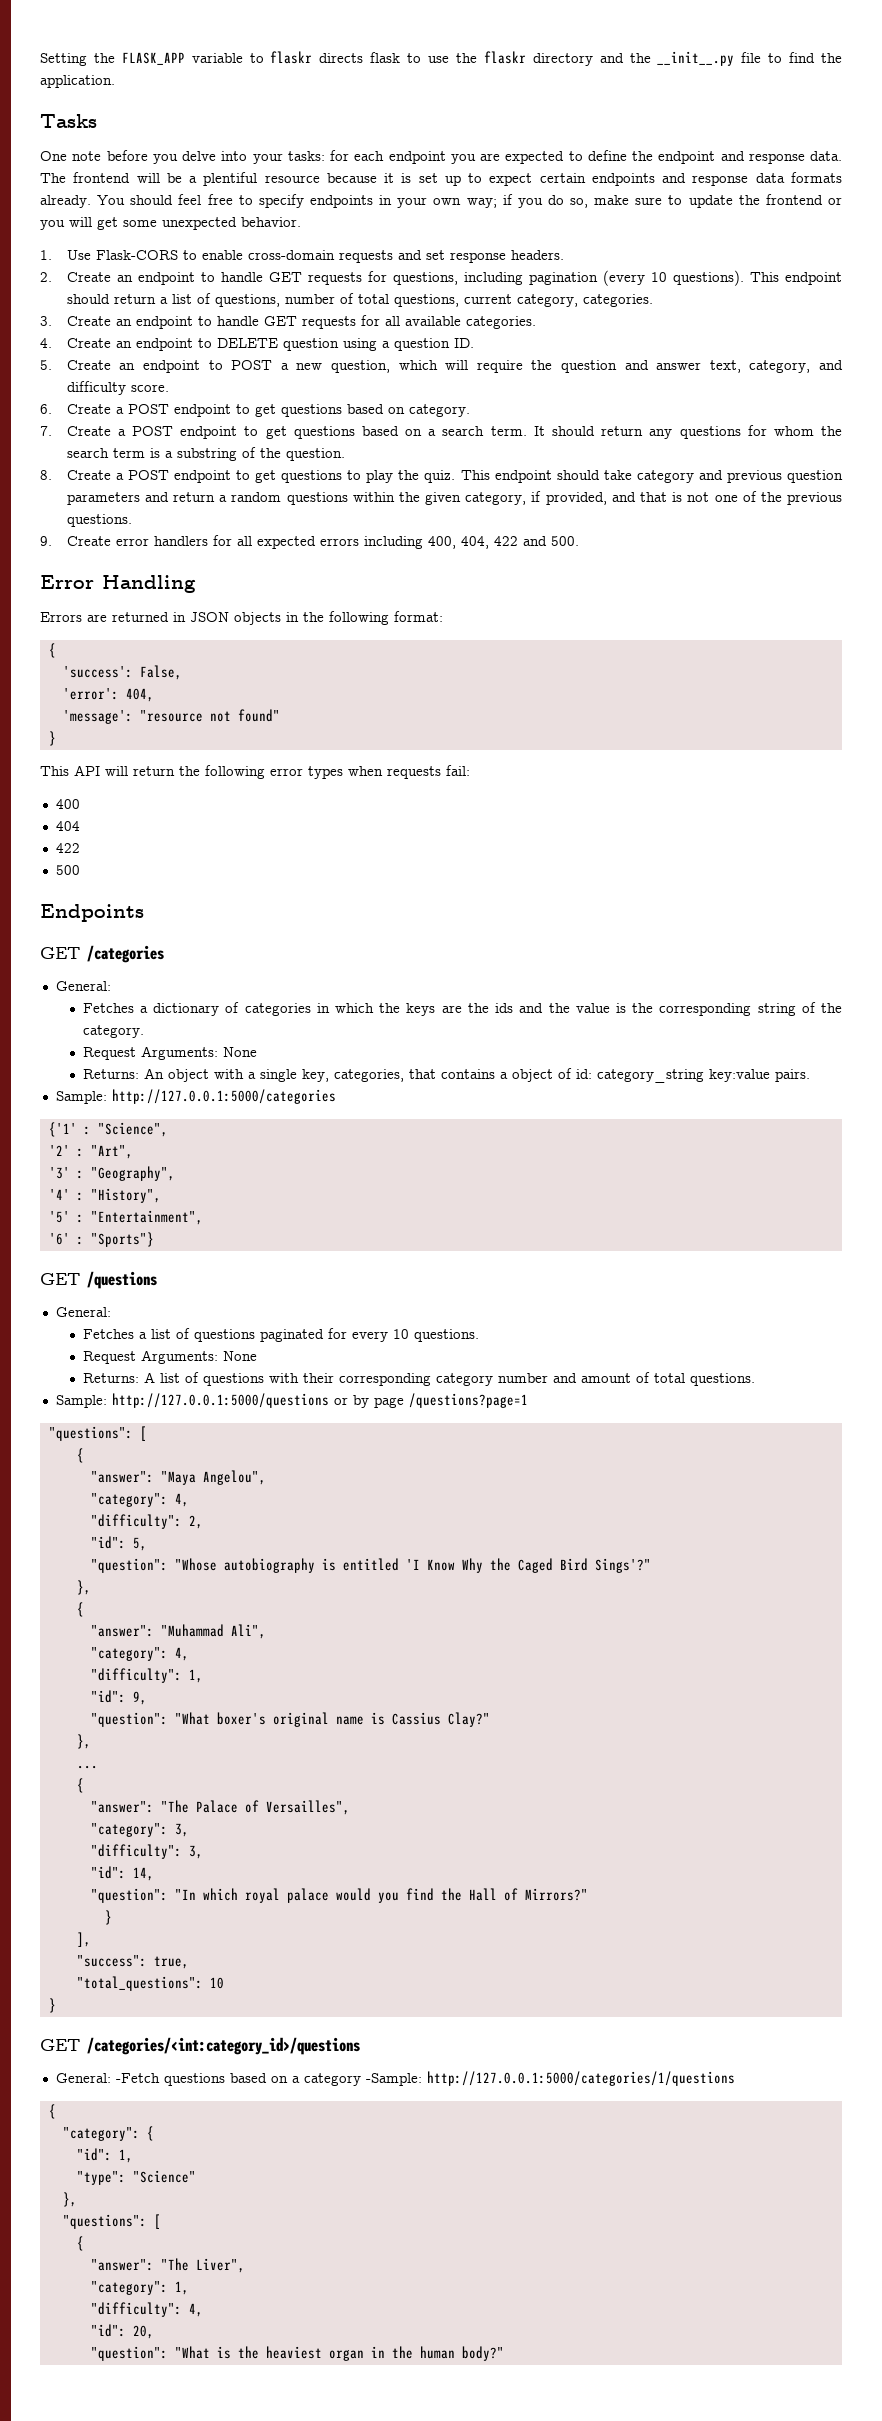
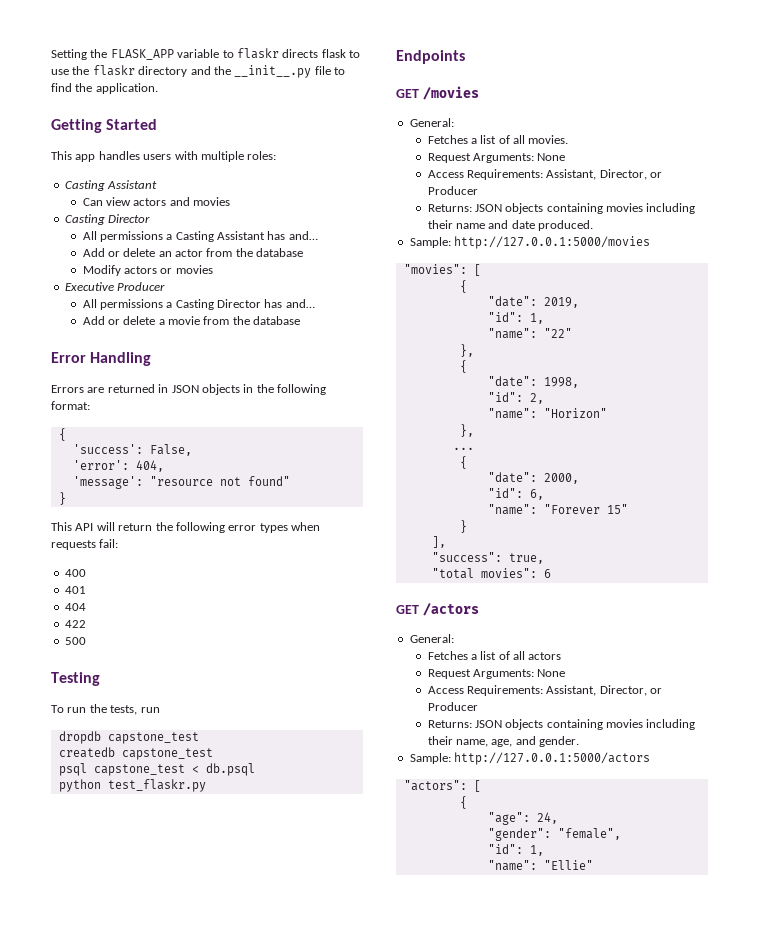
[40,114,97,128] [40,150,842,164] [40,172,842,186] [40,194,842,208] [40,217,301,230] [40,250,564,263] [40,270,842,286] [66,293,653,307] [40,315,536,329] [40,338,474,351] [40,360,843,373] [66,381,169,395] [40,404,470,417] [40,425,842,439] [66,447,345,461] [40,470,844,483] [66,491,842,505] [66,514,132,527] [40,535,579,549] Tasks // One note before you delve into your tasks: for each endpoint you are expected to define the endpoint and response data. The frontend will be a plentiful resource because it is set up to expect certain endpoints and response data formats already. You should feel free to specify endpoints in your own way; if you do so, make sure to update the frontend or you will get some unexpected behavior. // 1. Use Flask-CORS to enable cross-domain requests and set response headers. // 2. Create an endpoint to handle GET requests for questions, including pagination (every 10 questions). This endpoint should return a list of questions, number of total questions, current category, categories. // 3. Create an endpoint to handle GET requests for all available categories. // 4. Create an endpoint to DELETE question using a question ID. // 5. Create an endpoint to POST a new question, which will require the question and answer text, category, and difficulty score. // 6. Create a POST endpoint to get questions based on category. // 7. Create a POST endpoint to get questions based on a search term. It should return any questions for whom the search term is a substring of the question. // 8. Create a POST endpoint to get questions to play the quiz. This endpoint should take category and previous question parameters and return a random questions within the given category, if provided, and that is not one of the previous questions. // 9. Create error handlers for all expected errors including 400, 404, 422 and 500. -> [51,119,158,133] [51,151,277,162] [64,180,158,191] [82,197,231,206] [64,214,151,225] [82,231,318,242] [82,248,304,257] [82,265,213,276] [64,282,166,291] [82,299,315,310] [82,316,301,325] Getting Started // This app handles users with multiple roles: // Casting Assistant // Can view actors and movies // Casting Director // All permissions a Casting Assistant has and… // Add or delete an actor from the database // Modify actors or movies // Executive Producer // All permissions a Casting Director has and… // Add or delete a movie from the database
(80, 804) none -> [64,586,86,594] // 401
[40,904,144,922] [40,945,164,963] [55,981,111,991] [82,1002,842,1016] [82,1025,144,1038] [82,1046,257,1060] [82,1068,810,1083] [55,1089,336,1104] [48,1122,168,1137] [48,1145,133,1159] [48,1166,175,1181] [48,1188,161,1203] [48,1210,203,1225] [48,1232,154,1247] [40,1271,157,1289] [55,1307,111,1317] [82,1328,479,1342] [82,1350,257,1364] [82,1372,755,1386] [55,1393,528,1408] [48,1426,147,1441] [76,1448,84,1463] [90,1470,266,1485] [90,1493,189,1507] [90,1514,203,1529] [90,1536,147,1551] [90,1558,651,1573] [76,1580,91,1595] [76,1602,84,1617] [90,1624,266,1639] [90,1647,189,1661] [90,1668,203,1683] [90,1690,147,1705] [90,1712,490,1727] [76,1734,91,1749] [76,1765,98,1769] [76,1778,84,1793] [90,1800,350,1815] [90,1823,189,1837] [90,1844,203,1859] [90,1866,154,1881] [90,1888,588,1903] Endpoints // GET /categories // General: // Fetches a dictionary of categories in which the keys are the ids and the value is the corresponding string of the category. // Request Arguments: None // Returns: An object with a single key, categories, that contains a object of id: category_string key:value pairs. // Sample: http://127.0.0.1:5000/categories // {'1' : "Science", // '2' : "Art", // '3' : "Geography", // '4' : "History", // '5' : "Entertainment", // '6' : "Sports"} // GET /questions // General: // Fetches a list of questions paginated for every 10 questions. // Request Arguments: None // Returns: A list of questions with their corresponding category number and amount of total questions. // Sample: http://127.0.0.1:5000/questions or by page /questions?page=1 // "questions": [ // { // "answer": "Maya Angelou", // "category": 4, // "difficulty": 2, // "id": 5, // "question": "Whose autobiography is entitled 'I Know Why the Caged Bird Sings'?" // }, // { // "answer": "Muhammad Ali", // "category": 4, // "difficulty": 1, // "id": 9, // "question": "What boxer's original name is Cassius Clay?" // }, // ... // { // "answer": "The Palace of Versailles", // "category": 3, // "difficulty": 3, // "id": 14, // "question": "In which royal palace would you find the Hall of Mirrors?" -> [51,672,100,686] [51,704,160,715] [58,731,199,744] [58,747,213,760] [58,763,255,776] [58,779,206,792] [396,50,465,64] [396,86,479,100] [409,118,454,127] [427,135,569,144] [427,153,566,163] [427,169,663,180] [427,186,478,195] [427,203,696,214] [427,220,594,231] [409,236,651,249] [403,264,481,276] [459,280,467,293] [487,296,579,308] [487,312,544,324] [487,328,572,339] [459,344,474,357] [459,360,467,373] [487,376,579,388] [487,392,544,404] [487,408,607,419] [459,424,474,437] [452,447,474,450] [459,456,467,469] [487,472,579,484] [487,488,544,500] [487,504,628,515] Testing // To run the tests, run // dropdb capstone_test // createdb capstone_test // psql capstone_test < db.psql // python test_flaskr.py // Endpoints // GET /movies // General: // Fetches a list of all movies. // Request Arguments: None // Access Requirements: Assistant, Director, or Producer // Returns: JSON objects containing movies including their name and date produced. // Sample: http://127.0.0.1:5000/movies // "movies": [ // { // "date": 2019, // "id": 1, // "name": "22" // }, // { // "date": 1998, // "id": 2, // "name": "Horizon" // }, // ... // { // "date": 2000, // "id": 6, // "name": "Forever 15"
[76,1976,224,1991] [48,1998,56,2013] [40,2037,360,2055] [55,2071,735,2086] [48,2104,56,2119] [62,2126,154,2141] [76,2148,133,2163] [76,2170,196,2185] [62,2192,77,2207] [62,2214,161,2229] [76,2236,84,2251] [90,2258,245,2273] [90,2281,189,2295] [90,2302,203,2317] [90,2324,154,2339] [90,2346,504,2361] "total_questions": 10 // } // GET /categories/<int:category_id>/questions // General: -Fetch questions based on a category -Sample: http://127.0.0.1:5000/categories/1/questions // { // "category": { // "id": 1, // "type": "Science" // }, // "questions": [ // { // "answer": "The Liver", // "category": 1, // "difficulty": 4, // "id": 20, // "question": "What is the heaviest organ in the human body?" -> [431,568,551,579] [396,603,479,616] [409,634,454,643] [427,651,562,660] [427,669,566,679] [427,685,663,696] [427,702,478,711] [427,719,696,730] [427,736,580,747] [409,752,651,765] [403,780,481,792] [459,796,467,809] [487,812,558,825] [487,828,621,841] [487,844,544,856] [487,860,593,871] "total movies": 6 // GET /actors // General: // Fetches a list of all actors // Request Arguments: None // Access Requirements: Assistant, Director, or Producer // Returns: JSON objects containing movies including their name, age, and gender. // Sample: http://127.0.0.1:5000/actors // "actors": [ // { // "age": 24, // "gender": "female", // "id": 1, // "name": "Ellie"

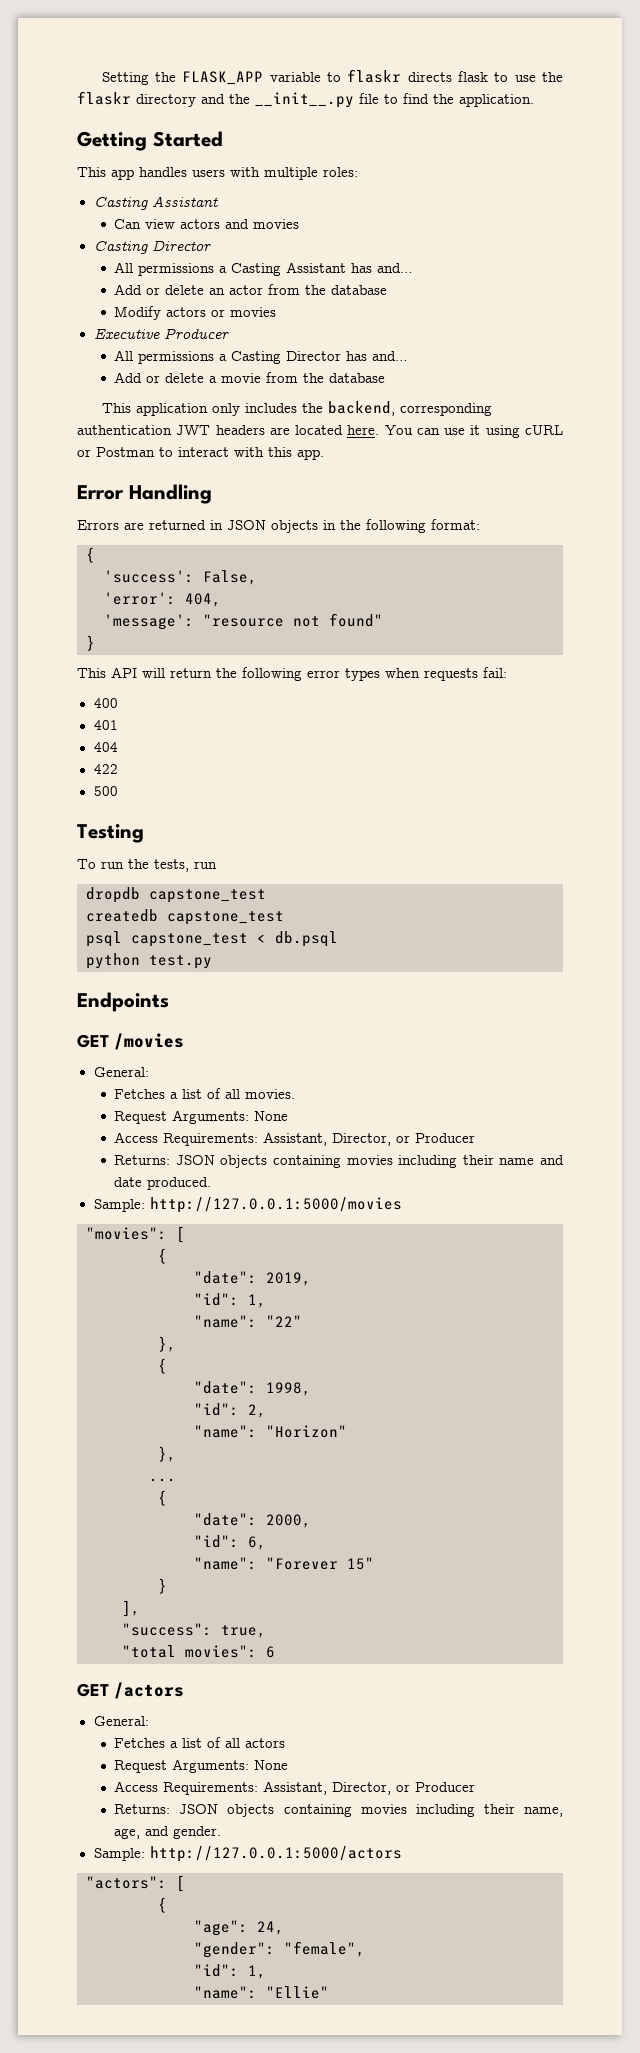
(301, 320) none -> [101,401,492,416] [77,425,563,438] [77,447,324,460] // This application only includes the backend, corresponding authentication JWT headers are located here. You can use it using cURL or Postman to interact with this app.
[107,779,206,792] test_flaskr.py -> [149,955,212,969] test.py

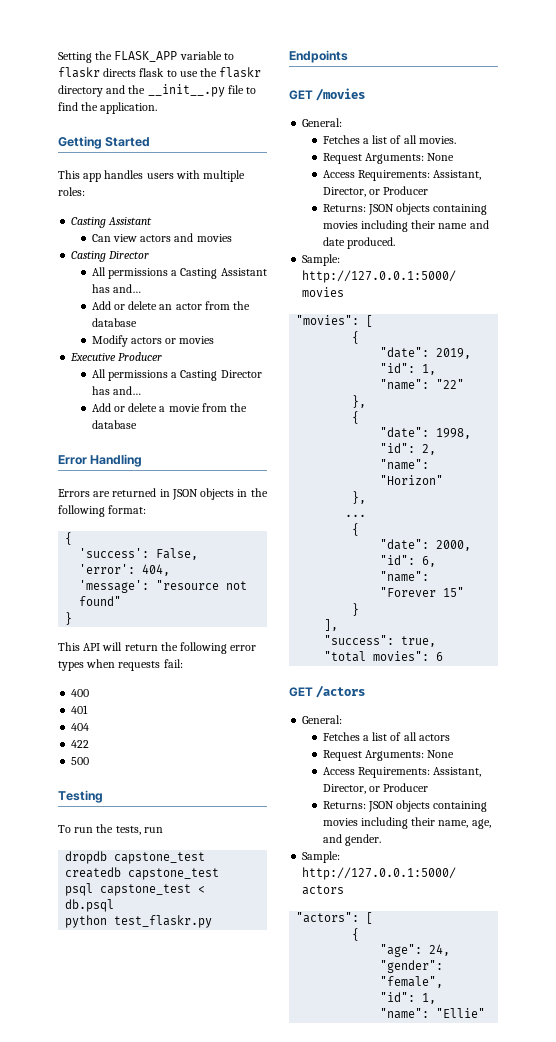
[101,401,492,416] [77,425,563,438] [77,447,324,460] // This application only includes the backend, corresponding authentication JWT headers are located here. You can use it using cURL or Postman to interact with this app. -> (137, 424) none
[149,955,212,969] test.py -> [114,915,213,928] test_flaskr.py

